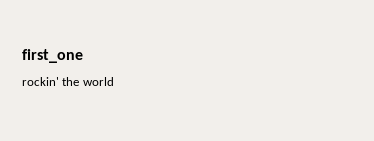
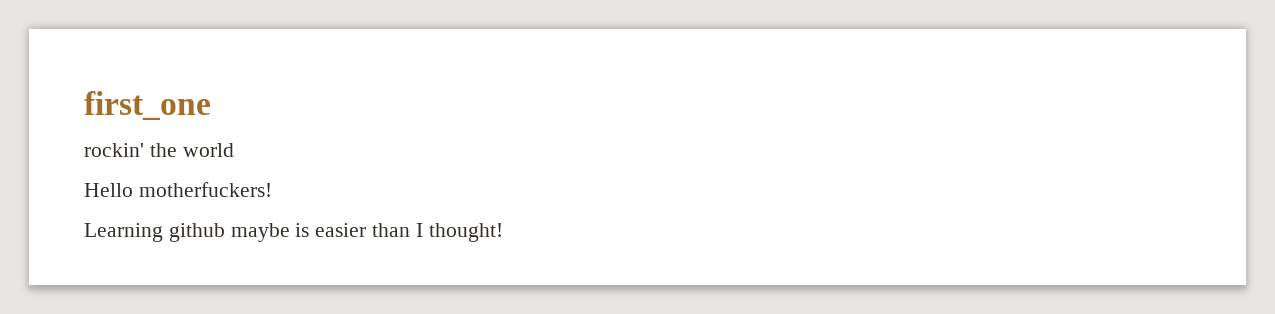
(114, 81) none -> [84,182,272,197] [84,223,503,242] // Hello motherfuckers! // Learning github maybe is easier than I thought!

